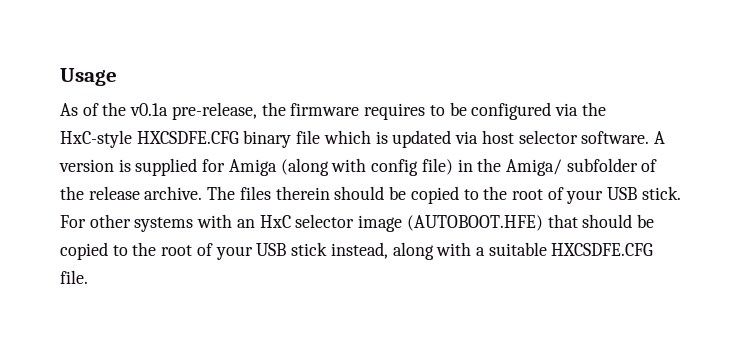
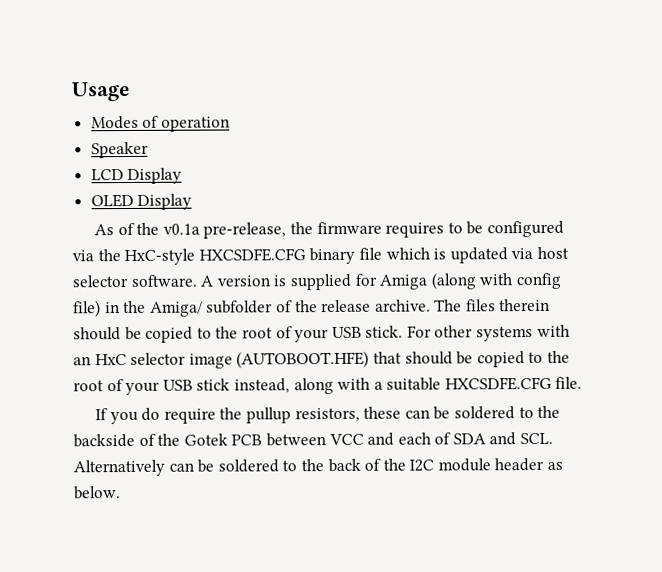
(117, 77) none -> [90,115,230,132] [90,141,149,159] [90,167,183,184] [90,193,193,210] // Modes of operation // Speaker // LCD Display // OLED Display
(88, 277) none -> [95,405,561,425] [73,432,554,448] [73,457,564,477] [73,486,121,500] // If you do require the pullup resistors, these can be soldered to the backside of the Gotek PCB between VCC and each of SDA and SCL. Alternatively can be soldered to the back of the I2C module header as below.

